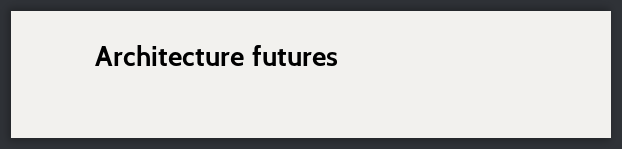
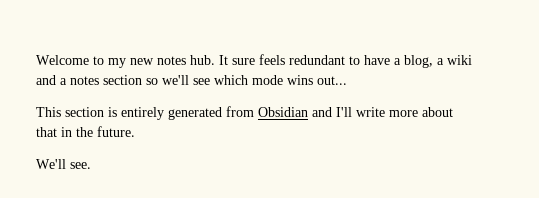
[95,45,338,66] Architecture futures -> [36,54,472,68] [36,75,347,85] [36,106,453,120] [36,126,135,137] [36,159,91,169] Welcome to my new notes hub. It sure feels redundant to have a blog, a wiki and a notes section so we'll see which mode wins out... // This section is entirely generated from Obsidian and I'll write more about that in the future. // We'll see.

